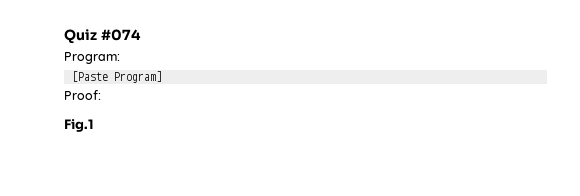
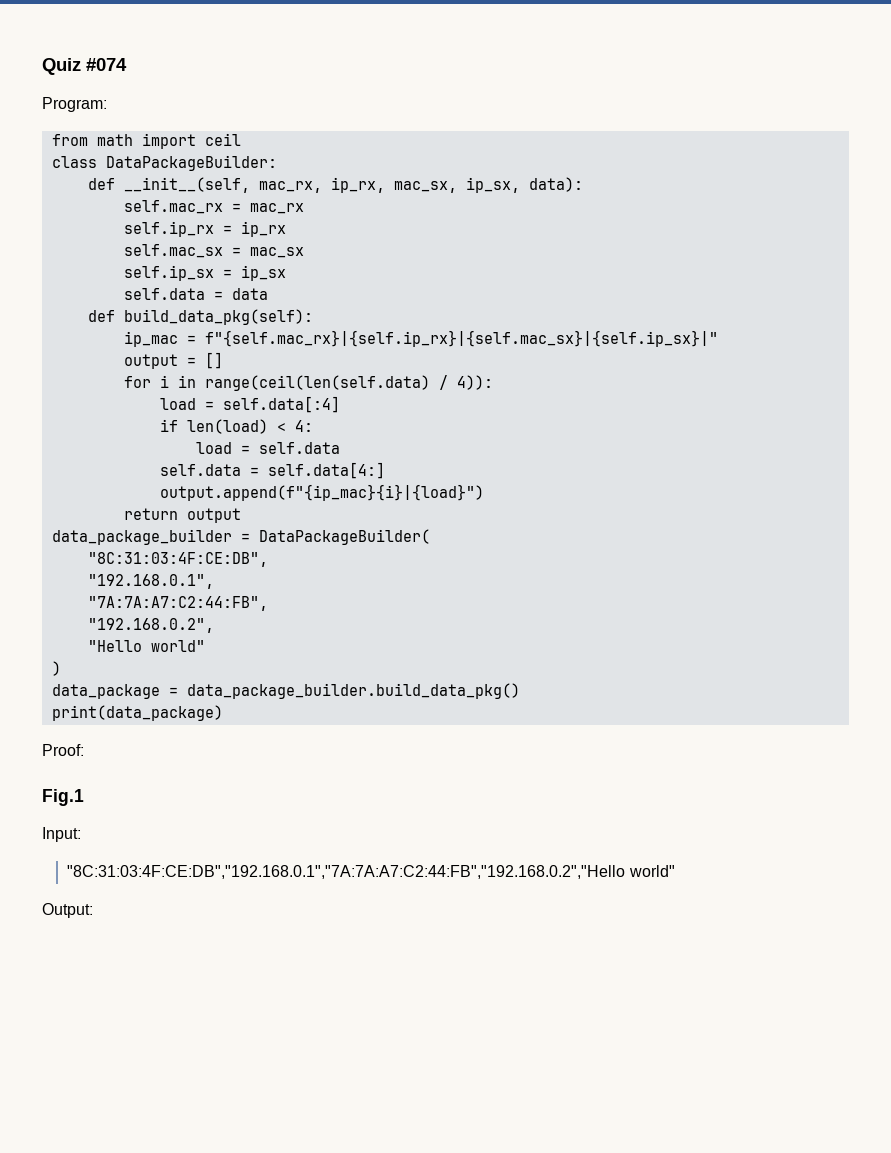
[71,71,162,83] [64,90,101,100] [64,119,94,132] [Paste Program] // Proof: // Fig.1 -> [51,133,241,149] [51,155,277,171] [87,177,583,193] [123,200,304,214] [123,221,286,237] [123,244,304,258] [123,265,286,281] [123,288,268,300] [87,309,313,325] [123,330,718,347] [123,352,223,369] [123,375,493,391] [159,396,340,413] [159,419,313,434] [195,442,340,454] [159,462,385,479] [159,484,484,501] [123,508,241,523] [51,529,430,545] [87,552,268,567] [87,574,214,589] [87,596,268,611] [87,618,214,633] [87,640,205,652] [51,661,61,676] [51,683,520,699] [51,705,223,721] [42,744,84,756] [42,789,84,806] [42,827,81,842] [67,865,675,879] [42,903,93,918] from math import ceil // class DataPackageBuilder: // def __init__(self, mac_rx, ip_rx, mac_sx, ip_sx, data): // self.mac_rx = mac_rx // self.ip_rx = ip_rx // self.mac_sx = mac_sx // self.ip_sx = ip_sx // self.data = data // def build_data_pkg(self): // ip_mac = f"{self.mac_rx}|{self.ip_rx}|{self.mac_sx}|{self.ip_sx}|" // output = [] // for i in range(ceil(len(self.data) / 4)): // load = self.data[:4] // if len(load) < 4: // load = self.data // self.data = self.data[4:] // output.append(f"{ip_mac}{i}|{load}") // return output // data_package_builder = DataPackageBuilder( // "8C:31:03:4F:CE:DB", // "192.168.0.1", // "7A:7A:A7:C2:44:FB", // "192.168.0.2", // "Hello world" // ) // data_package = data_package_builder.build_data_pkg() // print(data_package) // Proof: // Fig.1 // Input: // "8C:31:03:4F:CE:DB","192.168.0.1","7A:7A:A7:C2:44:FB","192.168.0.2","Hello world" // Output:

